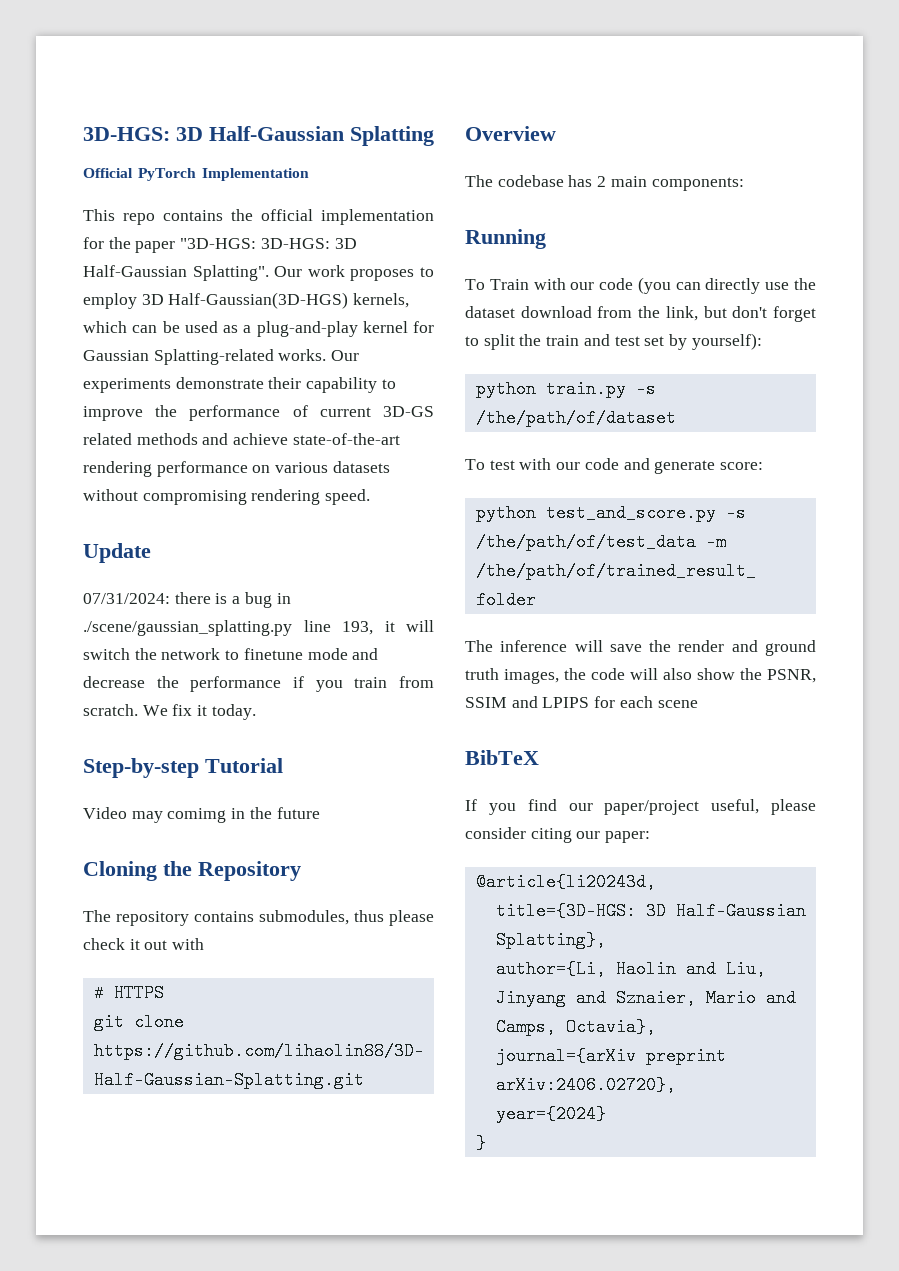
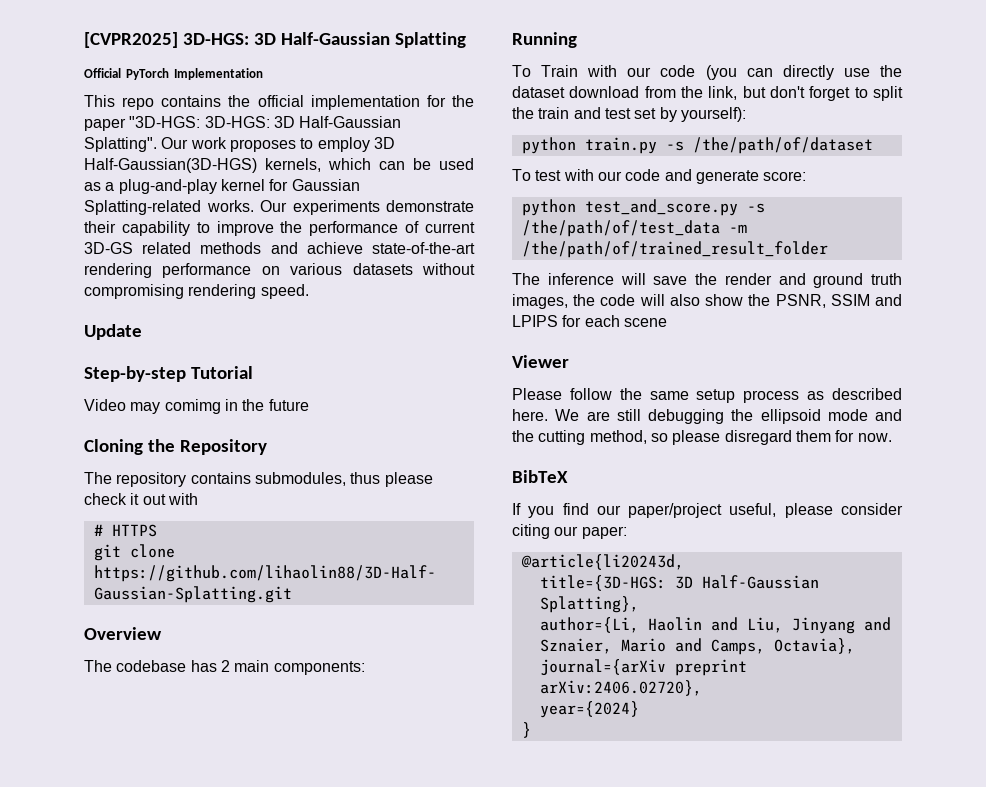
(83, 134) none -> [84,32,178,48] [CVPR2025]
[83,592,291,608] [83,620,434,636] [83,648,379,660] [83,676,434,692] [83,704,256,720] // 07/31/2024: there is a bug in ./scene/gaussian_splatting.py line 193, it will switch the network to finetune mode and decrease the performance if you train from scratch. We fix it today. -> (142, 332) none
(698, 704) none -> [512,355,569,368] [512,388,902,403] [512,409,902,424] [512,430,892,445] // Viewer // Please follow the same setup process as described here. We are still debugging the ellipsoid mode and the cutting method, so please disregard them for now.

